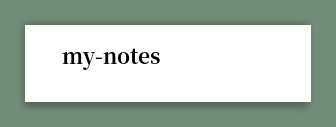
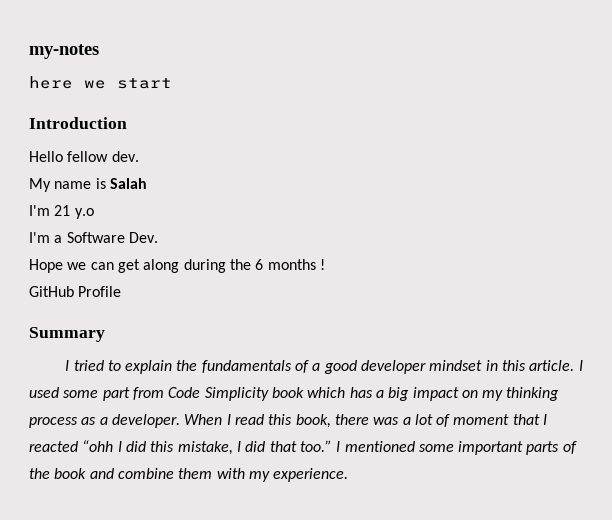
(160, 59) none -> [29,76,172,89] [29,117,127,129] [29,151,139,162] [29,178,147,192] [29,205,94,219] [29,232,158,243] [29,259,325,273] [29,286,122,297] [29,327,105,342] [65,360,583,374] [29,387,560,401] [29,414,548,428] [29,440,577,455] [29,468,349,482] // here we start // Introduction // Hello fellow dev. // My name is Salah // I'm 21 y.o // I'm a Software Dev. // Hope we can get along during the 6 months ! // GitHub Profile // Summary // I tried to explain the fundamentals of a good developer mindset in this article. I used some part from Code Simplicity book which has a big impact on my thinking process as a developer. When I read this book, there was a lot of moment that I reacted “ohh I did this mistake, I did that too.” I mentioned some important parts of the book and combine them with my experience.

